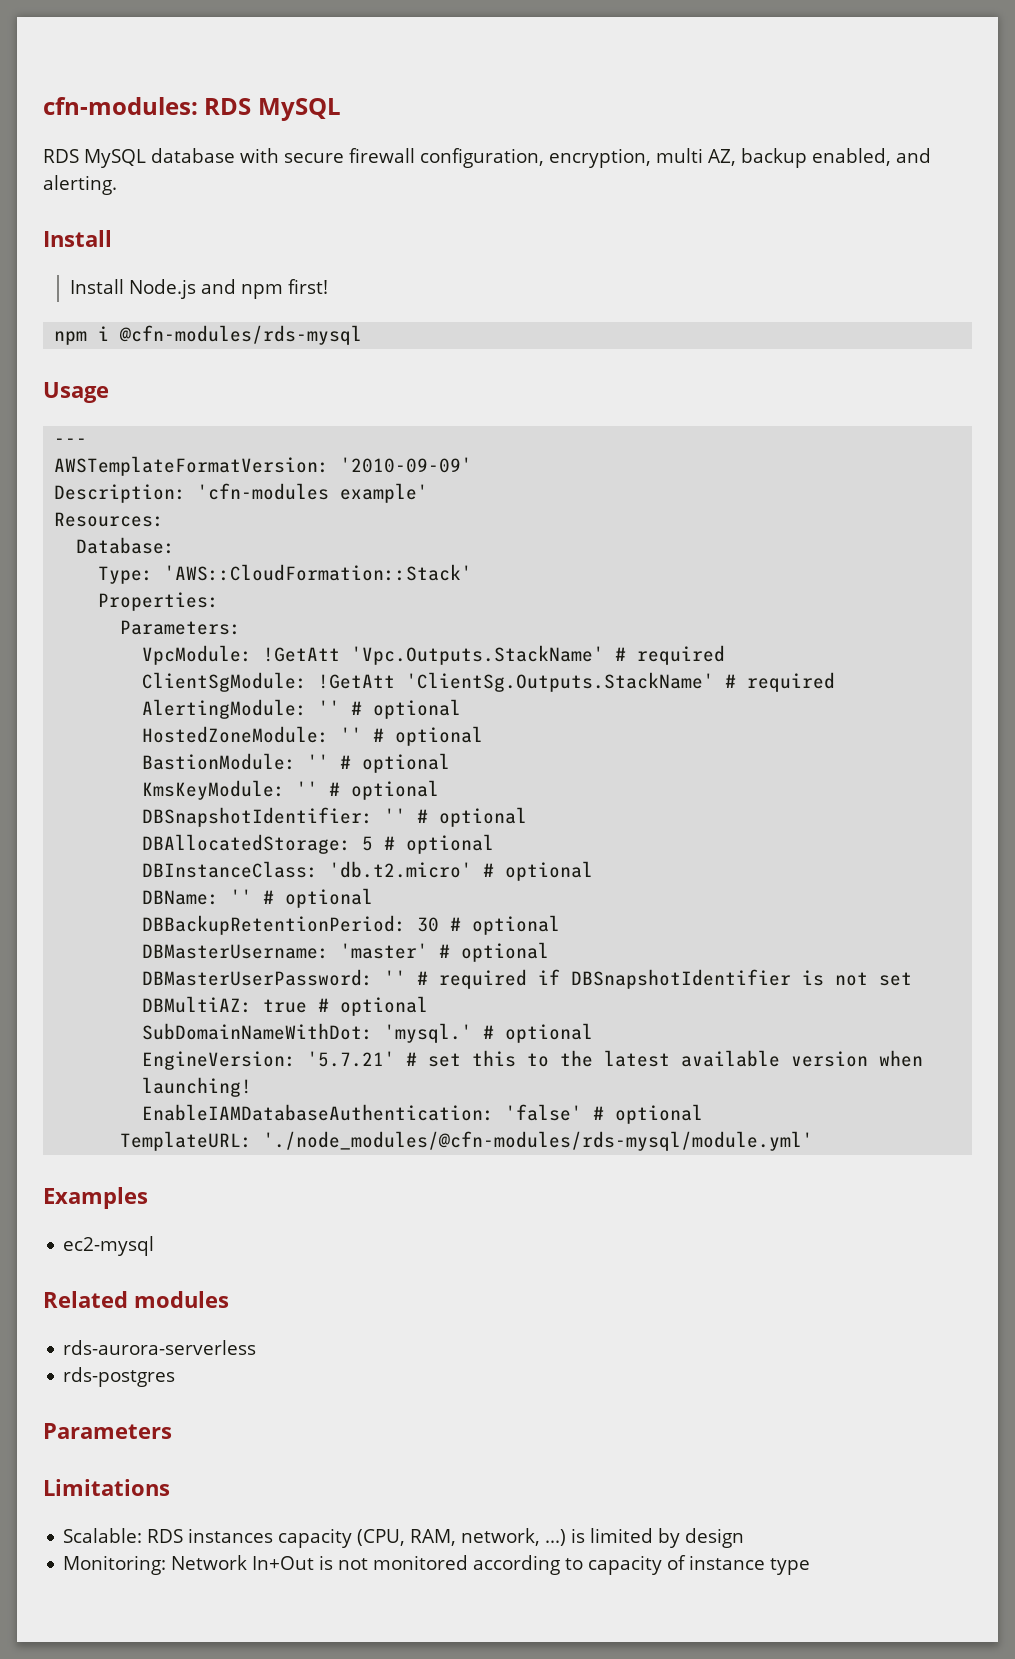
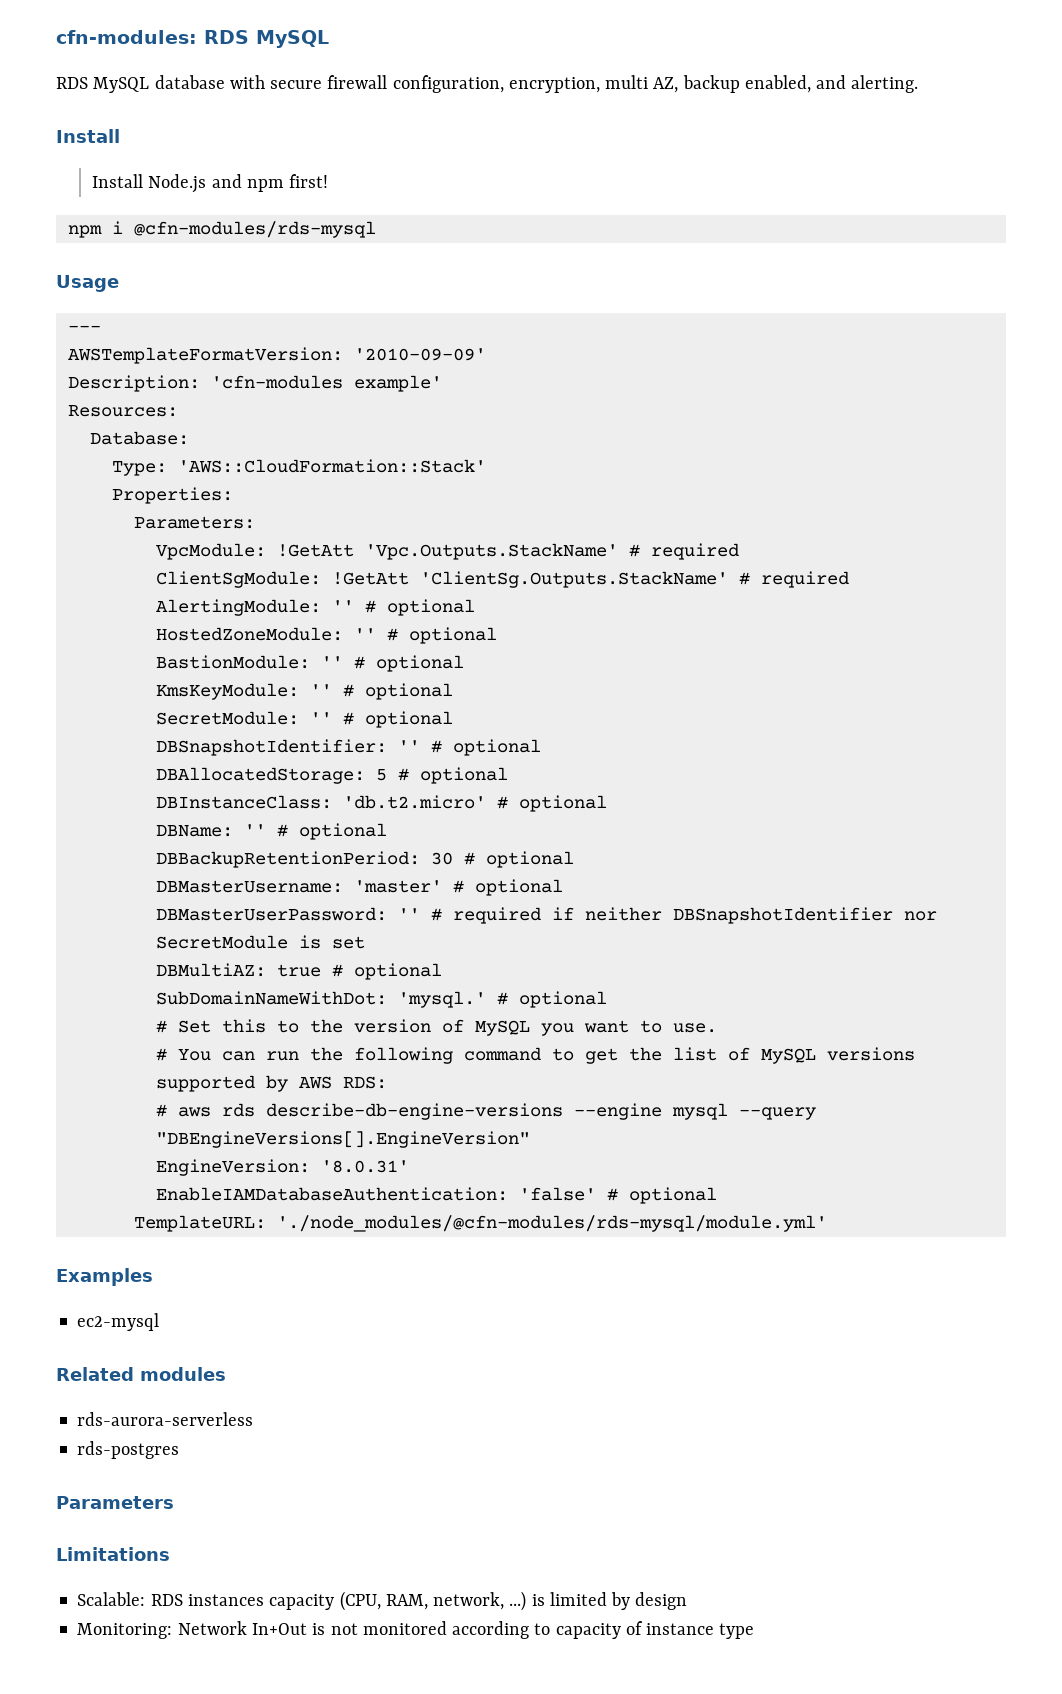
(440, 790) none -> [155,711,453,728] // SecretModule: '' # optional
[571,969,869,989] DBSnapshotIdentifier is not -> [584,907,937,924] [155,935,321,949] neither DBSnapshotIdentifier nor SecretModule is
[142,1050,924,1070] [142,1077,253,1097] EngineVersion: '5.7.21' # set this to the latest available version when launching! -> [155,1019,717,1036] [155,1047,915,1064] [155,1075,387,1092] [155,1103,816,1120] [155,1131,530,1148] [155,1159,409,1176] # Set this to the version of MySQL you want to use. // # You can run the following command to get the list of MySQL versions supported by AWS RDS: // # aws rds describe-db-engine-versions --engine mysql --query "DBEngineVersions[].EngineVersion" // EngineVersion: '8.0.31'

